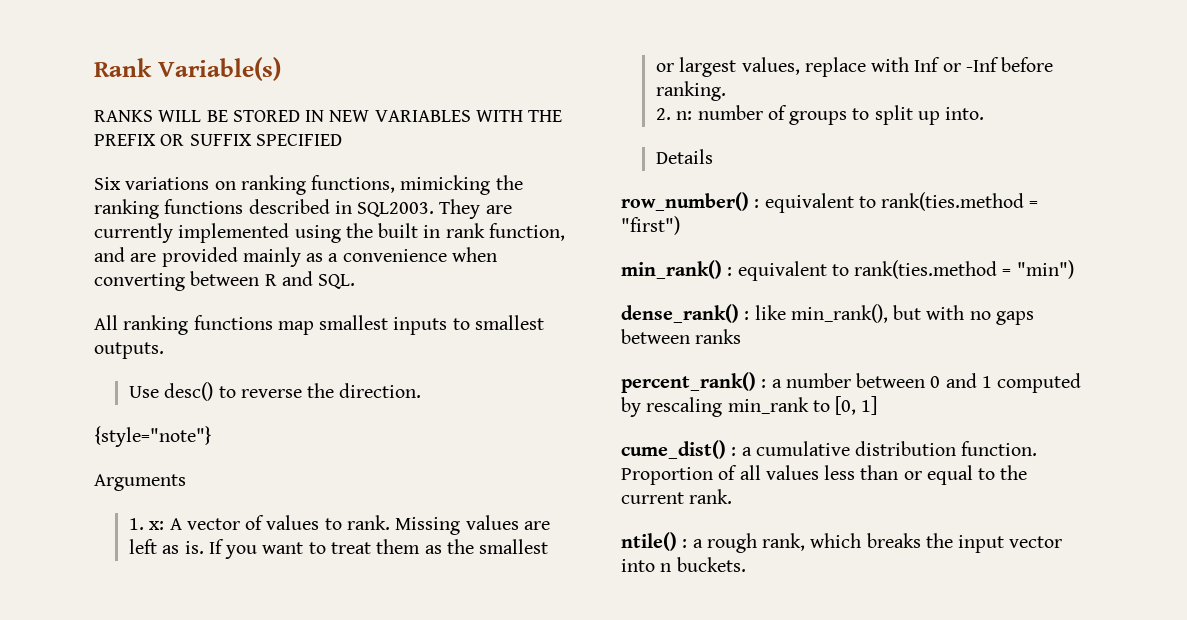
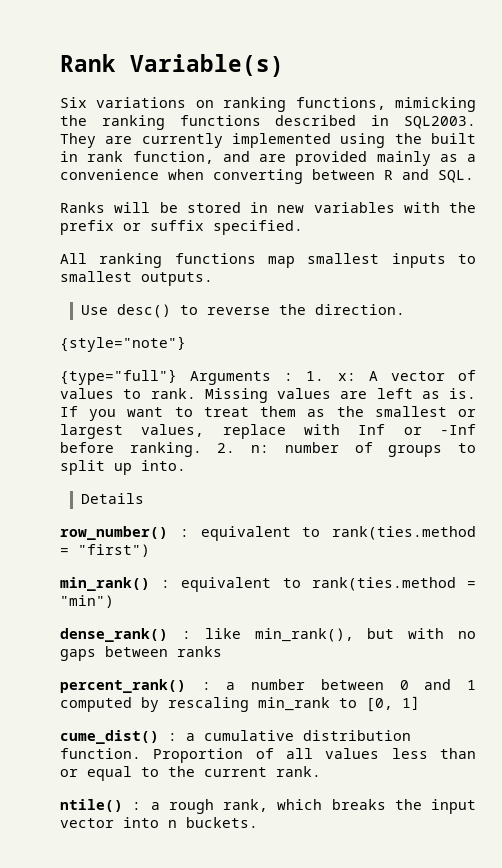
[94,110,563,122] [94,134,342,146] // RANKS WILL BE STORED IN NEW VARIABLES WITH THE PREFIX OR SUFFIX SPECIFIED -> (284, 65) none
(356, 281) none -> [60,202,476,213] [60,220,303,235] // Ranks will be stored in new variables with the prefix or suffix specified.
(212, 436) none -> [60,369,177,385] {type="full"}
(186, 482) // -> [284,373,294,381] :
(727, 91) // -> (202, 449) none

